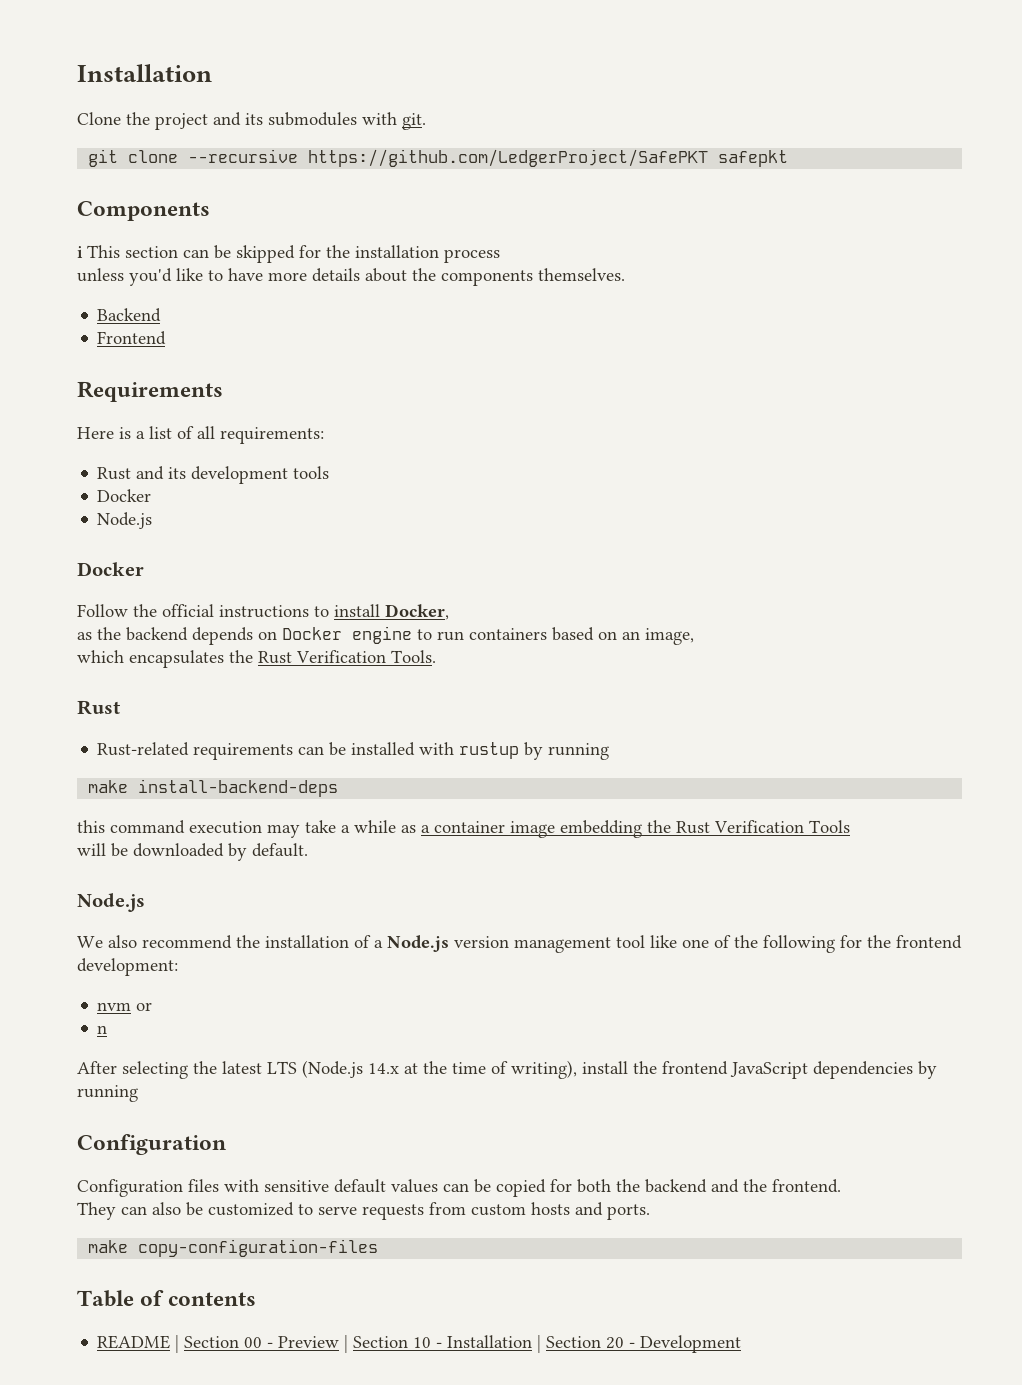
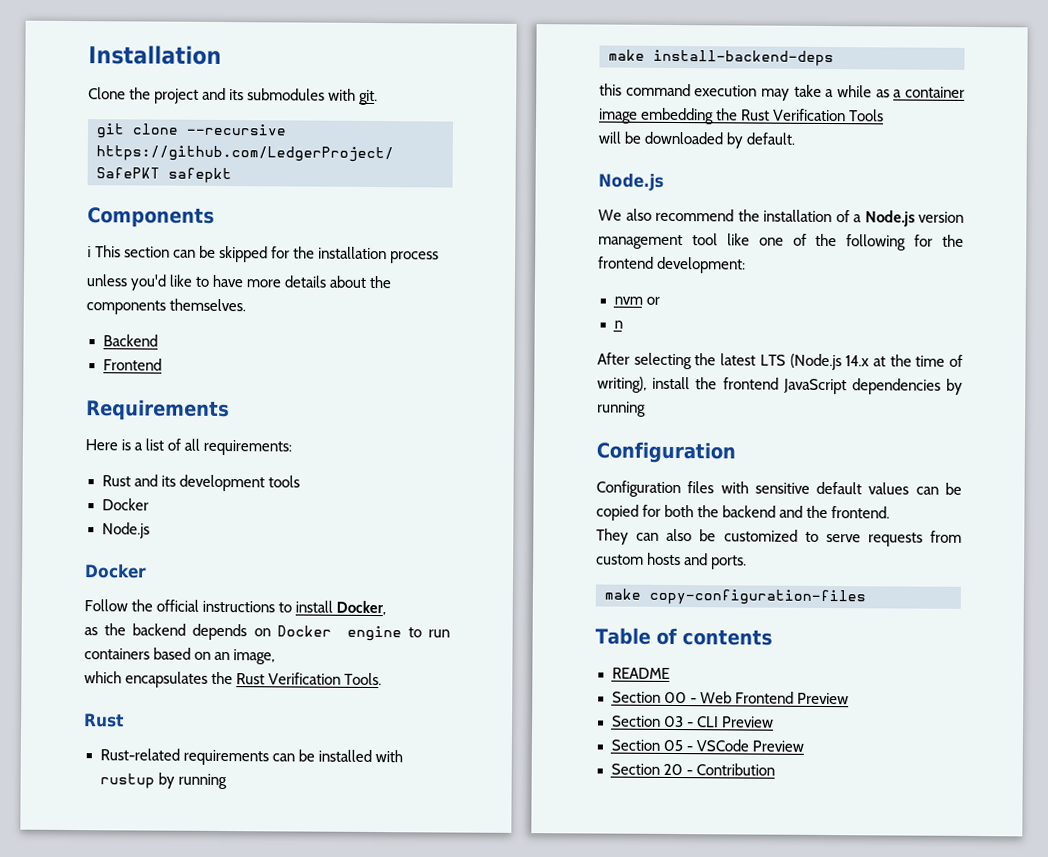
[175,1335,180,1353] | -> (670, 673) //
[278,1335,542,1353] Preview | Section 10 - Installation | -> [699,691,849,705] [611,715,774,728] [610,739,804,752] Web Frontend Preview // Section 03 - CLI Preview // Section 05 - VSCode Preview //
[640,1335,742,1353] Development -> [695,763,775,776] Contribution

